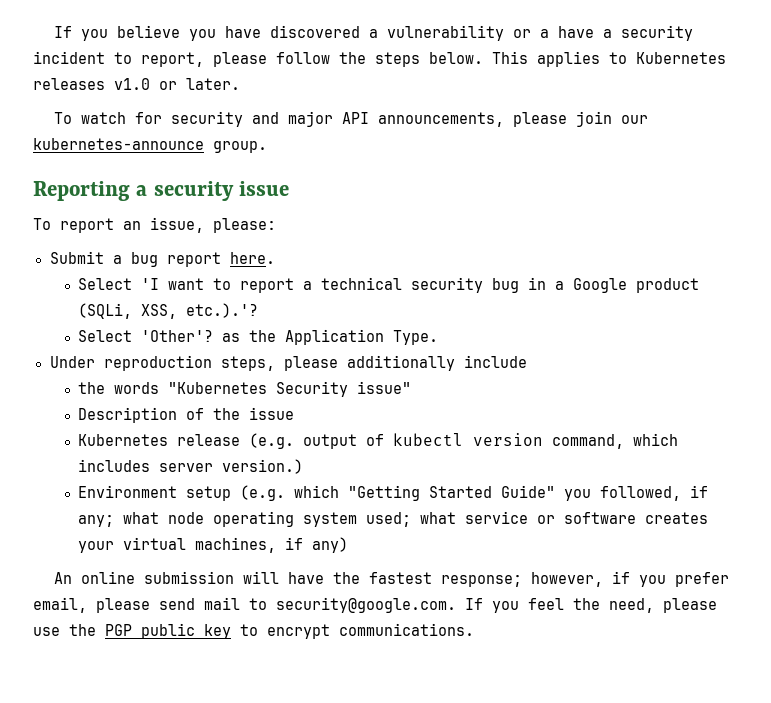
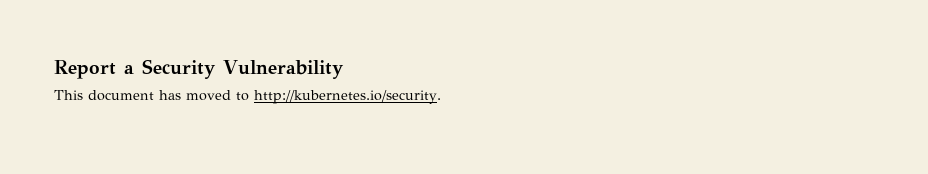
[53,25,693,41] [33,51,726,67] [33,78,240,90] [53,111,648,127] [33,138,267,153] [33,181,290,201] [33,217,276,233] [49,251,275,267] [78,277,700,293] [78,303,259,319] [78,329,439,345] [49,355,527,371] [78,381,412,397] [78,407,295,423] [78,433,679,449] [78,459,304,474] [78,485,709,501] [78,511,709,527] [78,537,349,553] [53,571,729,587] [33,597,717,613] [33,623,474,639] If you believe you have discovered a vulnerability or a have a security incident to report, please follow the steps below. This applies to Kubernetes releases v1.0 or later. // To watch for security and major API announcements, please join our kubernetes-announce group. // Reporting a security issue // To report an issue, please: // Submit a bug report here. // Select 'I want to report a technical security bug in a Google product (SQLi, XSS, etc.).'? // Select 'Other'? as the Application Type. // Under reproduction steps, please additionally include // the words "Kubernetes Security issue" // Description of the issue // Kubernetes release (e.g. output of kubectl version command, which includes server version.) // Environment setup (e.g. which "Getting Started Guide" you followed, if any; what node operating system used; what service or software creates your virtual machines, if any) // An online submission will have the fastest response; however, if you prefer email, please send mail to security@google.com. If you feel the need, please use the PGP public key to encrypt communications. -> [54,59,344,79] [54,90,441,104] Report a Security Vulnerability // This document has moved to http://kubernetes.io/security.

